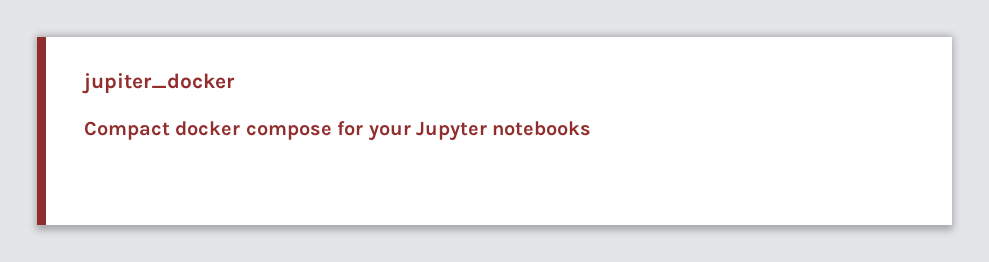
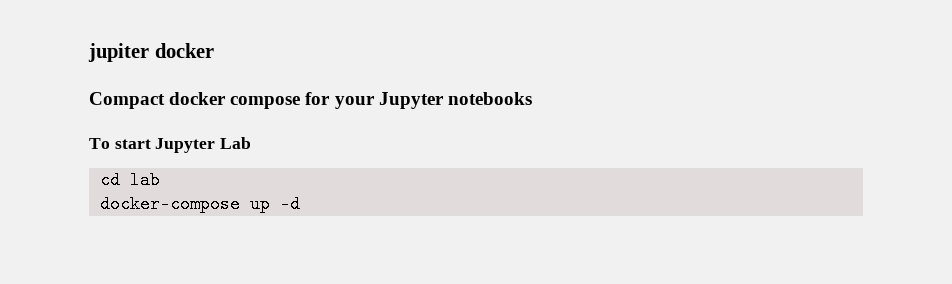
[82,73,235,94] jupiter_docker -> [88,43,214,62] jupiter docker
(592, 128) none -> [89,137,252,153] [99,171,160,189] [99,195,300,213] // To start Jupyter Lab // cd lab // docker-compose up -d

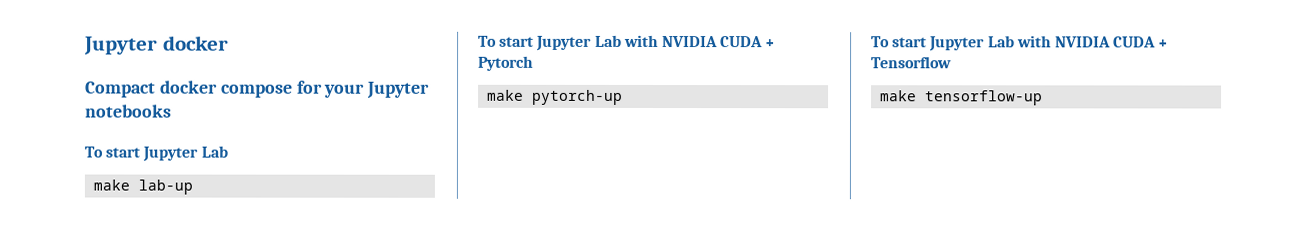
[88,43,149,62] jupiter -> [84,36,158,55] Jupyter
[99,171,160,189] [99,195,300,213] cd lab // docker-compose up -d -> [93,179,194,195] [478,34,776,51] [478,55,534,71] [487,89,624,105] [871,35,1169,52] [871,56,952,69] [880,90,1044,106] make lab-up // To start Jupyter Lab with NVIDIA CUDA + Pytorch // make pytorch-up // To start Jupyter Lab with NVIDIA CUDA + Tensorflow // make tensorflow-up

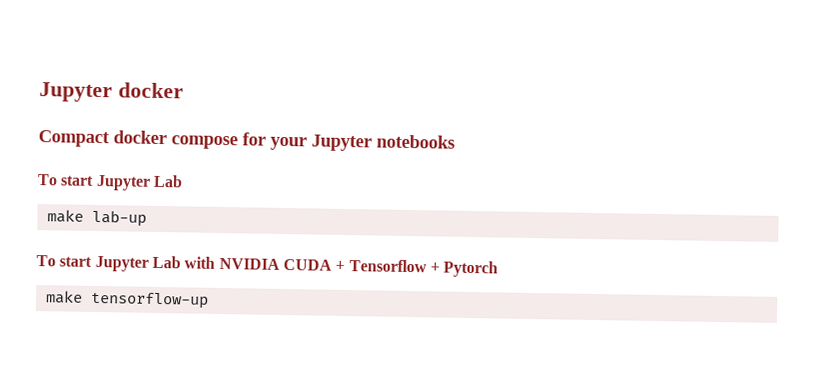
(776, 43) none -> [348,259,440,273] Tensorflow +
[487,89,624,105] [871,35,1169,52] [871,56,952,69] // make pytorch-up // To start Jupyter Lab with NVIDIA CUDA + Tensorflow -> (499, 269) none

